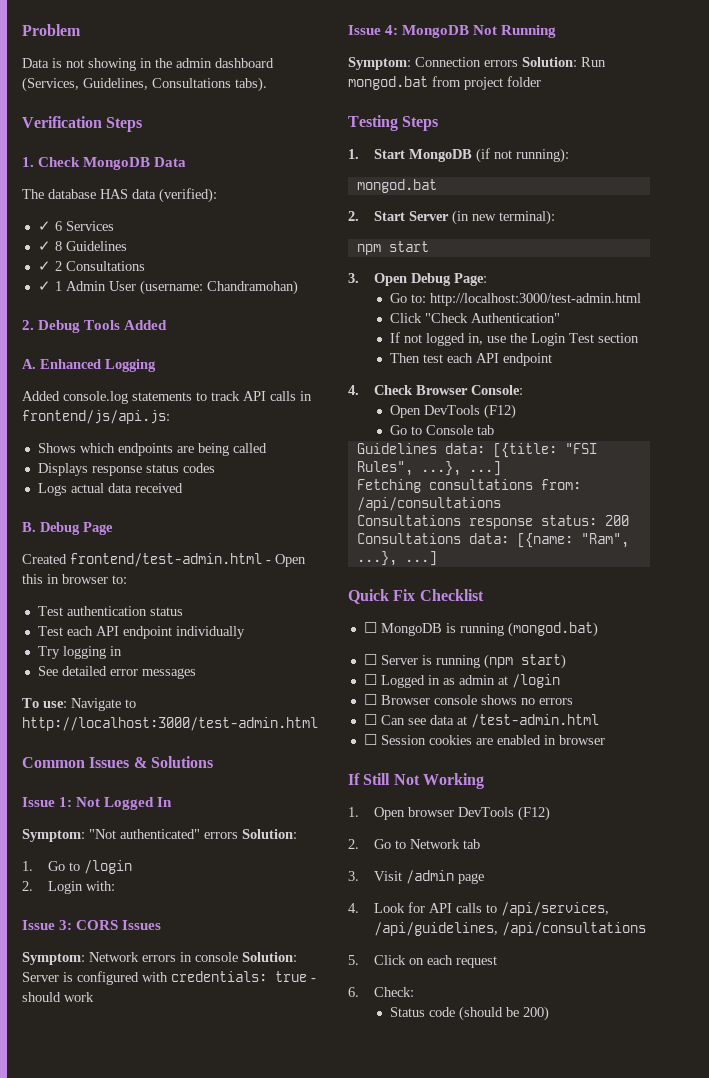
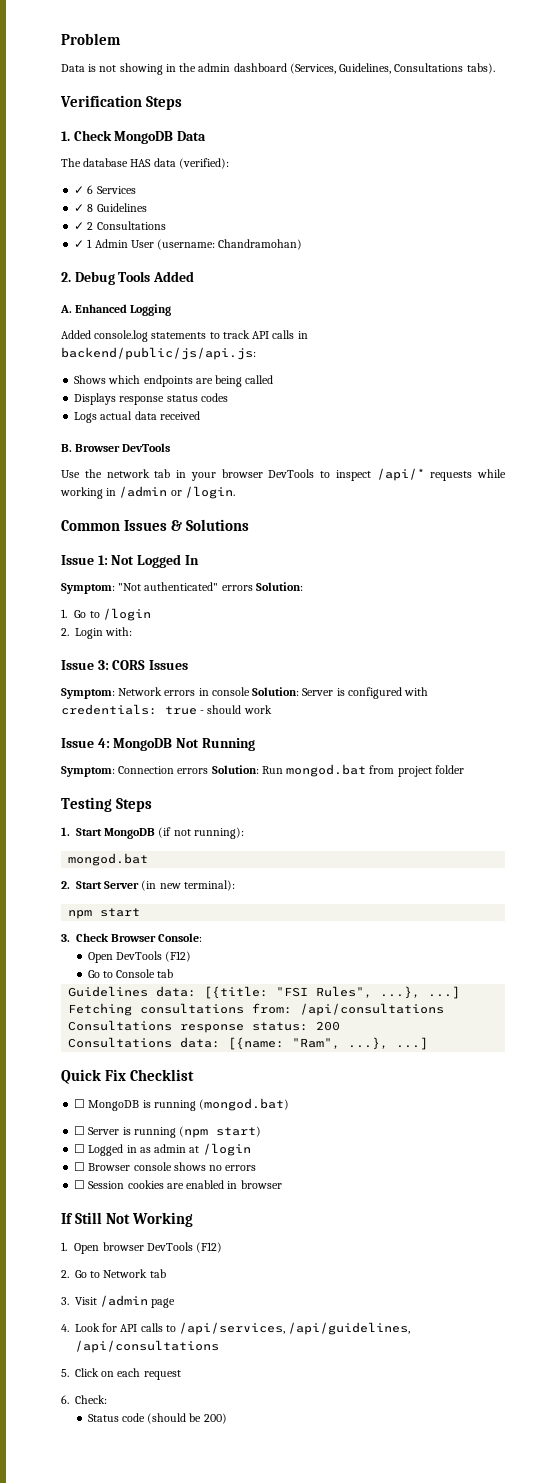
[22,410,170,424] frontend/js/api.js: -> [61,347,256,360] backend/public/js/api.js:
[40,522,113,535] [22,553,306,567] [22,574,127,584] [37,606,183,616] [37,626,245,639] [37,646,122,659] [37,666,196,679] [22,698,136,711] [22,717,318,731] Debug Page // Created frontend/test-admin.html - Open this in browser to: // Test authentication status // Test each API endpoint individually // Try logging in // See detailed error messages // To use: Navigate to http://localhost:3000/test-admin.html -> [75,443,171,452] [61,468,506,481] [60,486,235,499] Browser DevTools // Use the network tab in your browser DevTools to inspect /api/* requests while working in /admin or /login.
[374,273,488,286] [390,293,642,306] [390,313,561,323] [390,332,640,346] [390,353,553,366] [348,385,359,395] Open Debug Page: // Go to: http://localhost:3000/test-admin.html // Click "Check Authentication" // If not logged in, use the Login Test section // Then test each API endpoint // 4. -> (70, 938) none
[363,714,599,728] // ☐ Can see data at /test-admin.html -> (257, 1168) none

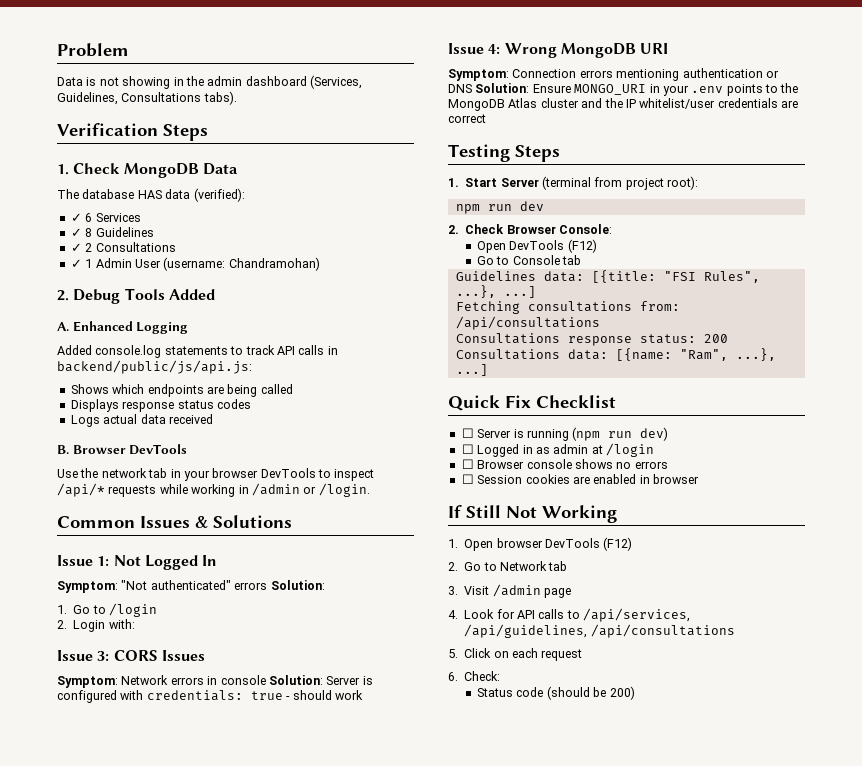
[113,738,255,751] MongoDB Not Running -> [504,43,669,58] Wrong MongoDB URI
[211,764,464,777] [61,797,153,812] [61,827,244,839] [68,853,149,866] [61,880,235,891] [68,908,141,919] [61,934,70,942] Solution: Run mongod.bat from project folder // Testing Steps // 1. Start MongoDB (if not running): // mongod.bat // 2. Start Server (in new terminal): // npm start // 3. -> [616,68,779,81] [448,83,799,96] [448,98,798,111] [448,114,486,123] [448,144,560,162] [448,176,699,190] [455,201,544,214] [448,225,459,234] mentioning authentication or DNS Solution: Ensure MONGO_URI in your .env points to the MongoDB Atlas cluster and the IP whitelist/user credentials are correct // Testing Steps // 1. Start Server (terminal from project root): // npm run dev // 2.
[74,1098,290,1111] // ☐ MongoDB is running (mongod.bat) -> (616, 401) none
[216,1126,262,1137] start) -> [608,427,669,441] run dev)

